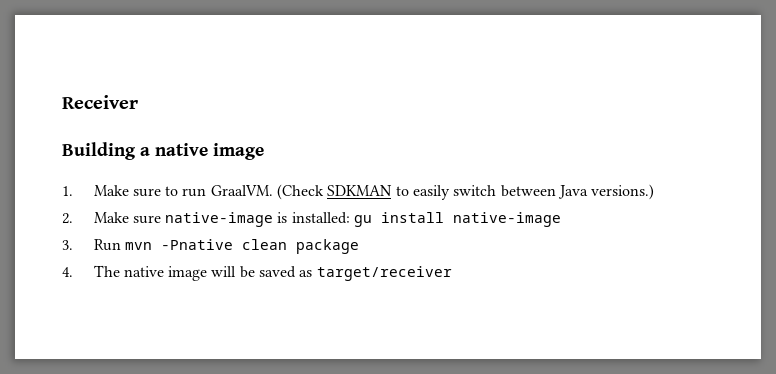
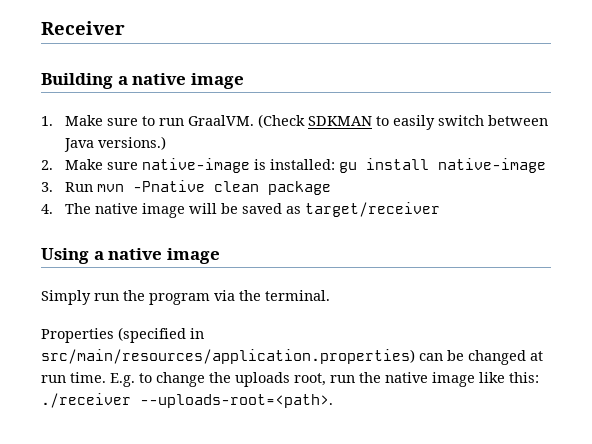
(452, 273) none -> [41,248,220,264] [41,290,330,305] [41,327,204,343] [41,349,543,365] [41,372,539,387] [41,393,333,408] // Using a native image // Simply run the program via the terminal. // Properties (specified in src/main/resources/application.properties) can be changed at run time. E.g. to change the uploads root, run the native image like this: ./receiver --uploads-root=<path>.

